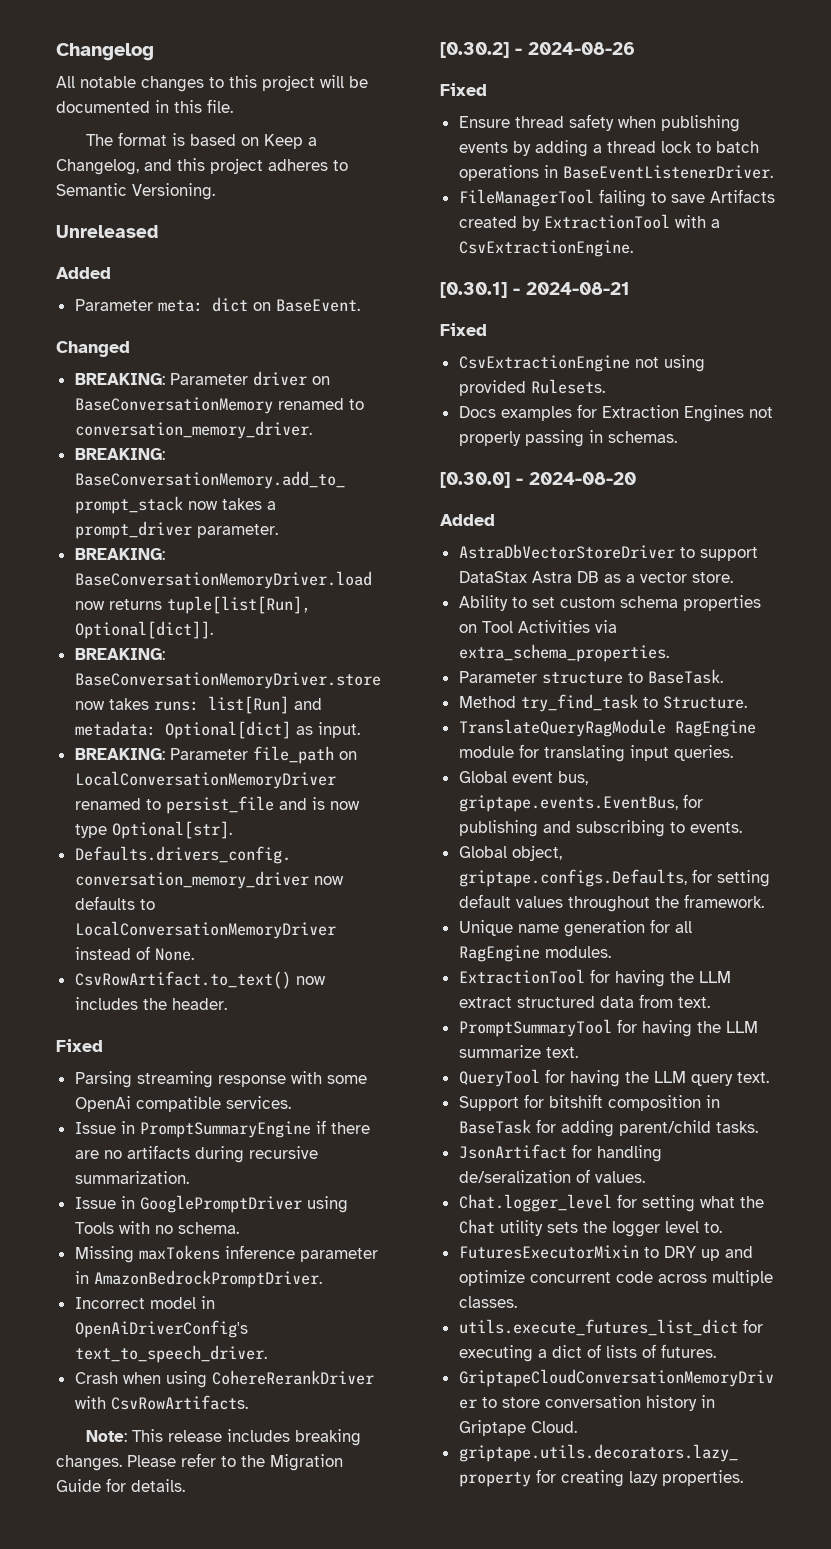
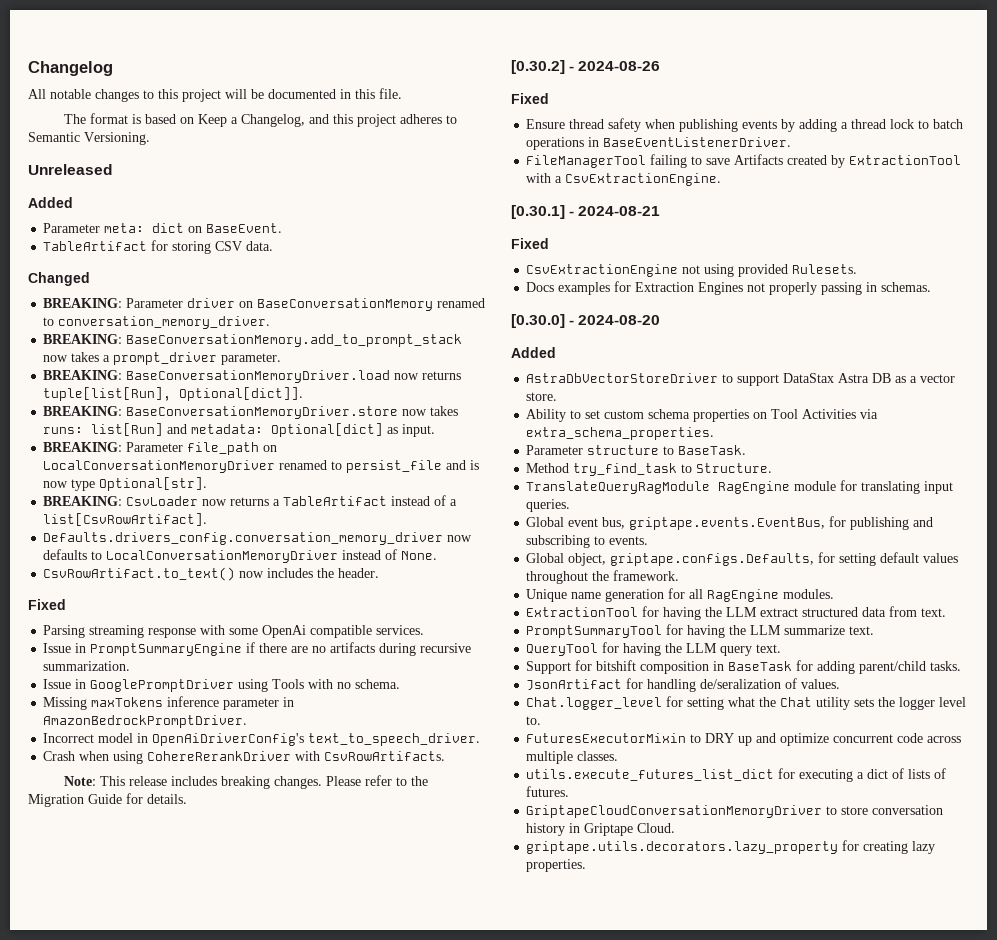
(360, 305) none -> [43,240,274,254] // TableArtifact for storing CSV data.
(232, 830) none -> [43,495,458,506] [43,513,208,526] // BREAKING: CsvLoader now returns a TableArtifact instead of a list[CsvRowArtifact].

